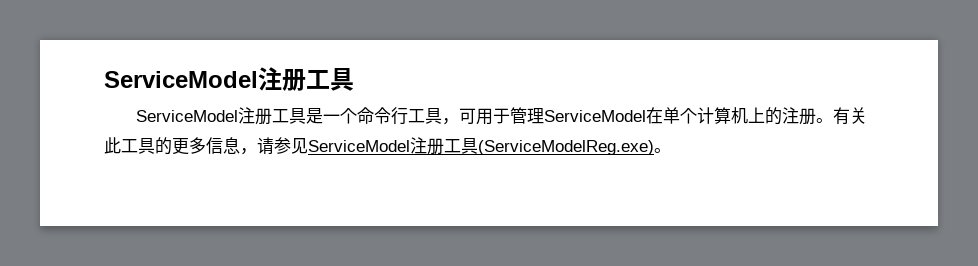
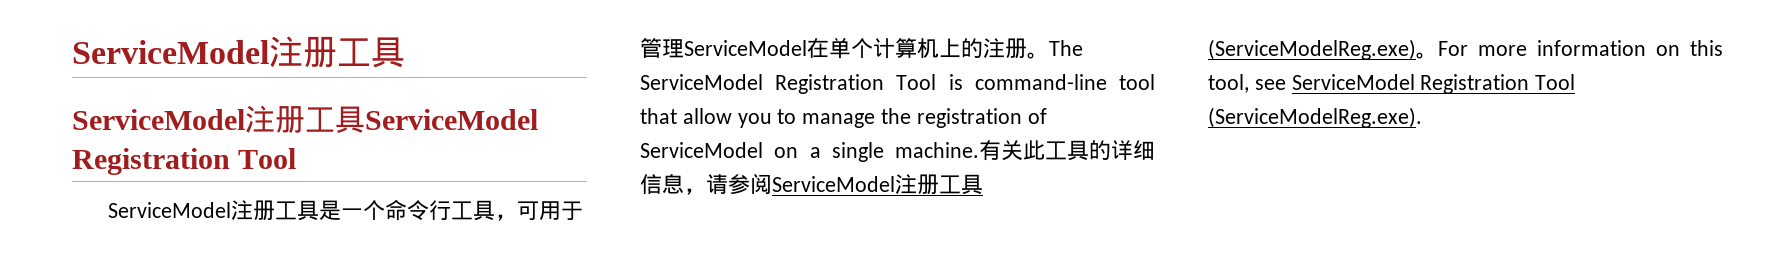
[104,67,354,91] ServiceModel注册工具 -> [72,36,405,68] [72,105,538,133] [72,148,297,175] ServiceModel注册工具 // ServiceModel注册工具ServiceModel Registration Tool
(834, 120) none -> [1049,40,1083,56] [640,74,1155,94] [640,108,1047,128] [640,142,979,162] The ServiceModel Registration Tool is command-line tool that allow you to manage the registration of ServiceModel on a single machine.
[172,137,206,155] 更多 -> [1111,140,1155,160] 详细
[291,138,308,154] 见 -> [750,173,772,195] 阅
(671, 150) none -> [1438,40,1723,56] [1208,74,1576,94] [1208,107,1422,128] For more information on this tool, see ServiceModel Registration Tool (ServiceModelReg.exe).

